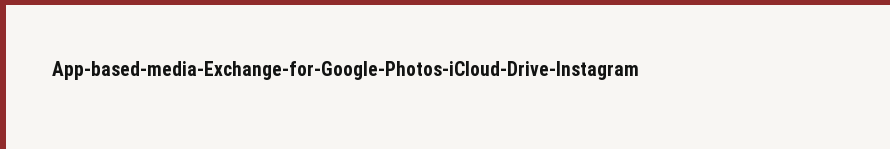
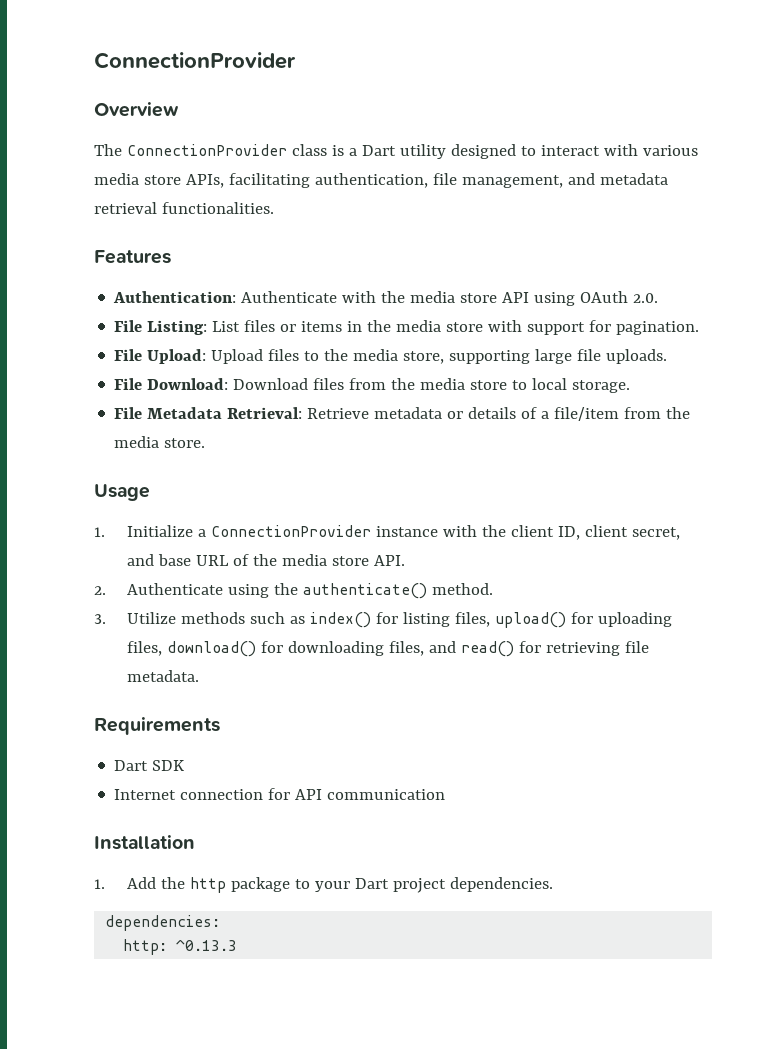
[52,61,639,80] App-based-media-Exchange-for-Google-Photos-iCloud-Drive-Instagram -> [94,52,296,69] [94,102,179,117] [94,144,698,159] [94,173,668,188] [94,202,274,214] [94,250,171,264] [113,291,659,306] [114,320,700,335] [114,349,668,364] [114,378,631,393] [114,407,691,421] [114,436,206,448] [94,484,150,501] [94,525,681,540] [127,554,406,566] [94,583,494,599] [94,612,673,628] [127,641,650,657] [127,670,200,682] [94,717,220,735] [114,760,185,771] [114,788,446,800] [94,835,195,850] [94,877,554,893] [105,915,221,931] [123,939,238,955] ConnectionProvider // Overview // The ConnectionProvider class is a Dart utility designed to interact with various media store APIs, facilitating authentication, file management, and metadata retrieval functionalities. // Features // Authentication: Authenticate with the media store API using OAuth 2.0. // File Listing: List files or items in the media store with support for pagination. // File Upload: Upload files to the media store, supporting large file uploads. // File Download: Download files from the media store to local storage. // File Metadata Retrieval: Retrieve metadata or details of a file/item from the media store. // Usage // 1. Initialize a ConnectionProvider instance with the client ID, client secret, and base URL of the media store API. // 2. Authenticate using the authenticate() method. // 3. Utilize methods such as index() for listing files, upload() for uploading files, download() for downloading files, and read() for retrieving file metadata. // Requirements // Dart SDK // Internet connection for API communication // Installation // 1. Add the http package to your Dart project dependencies. // dependencies: // http: ^0.13.3

